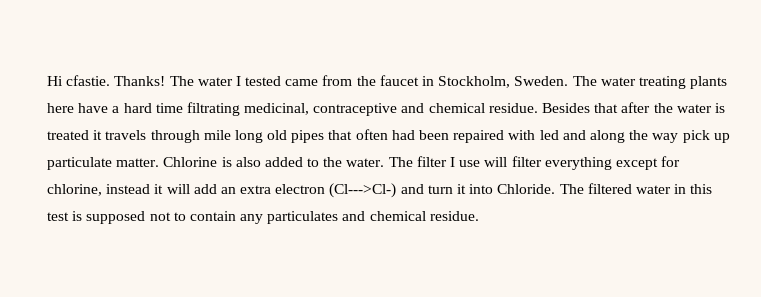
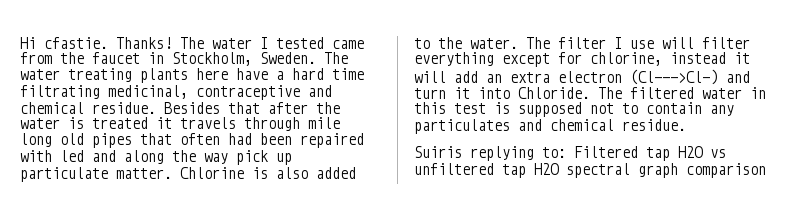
(479, 216) none -> [414,146,726,161] [414,163,766,178] // Suiris replying to: Filtered tap H2O vs unfiltered tap H2O spectral graph comparison

